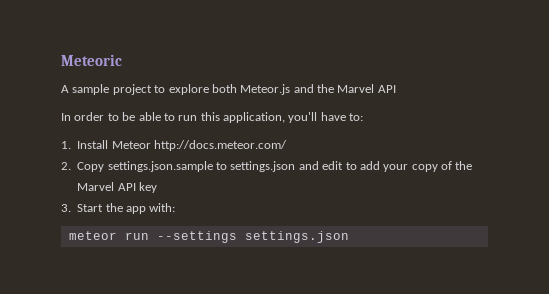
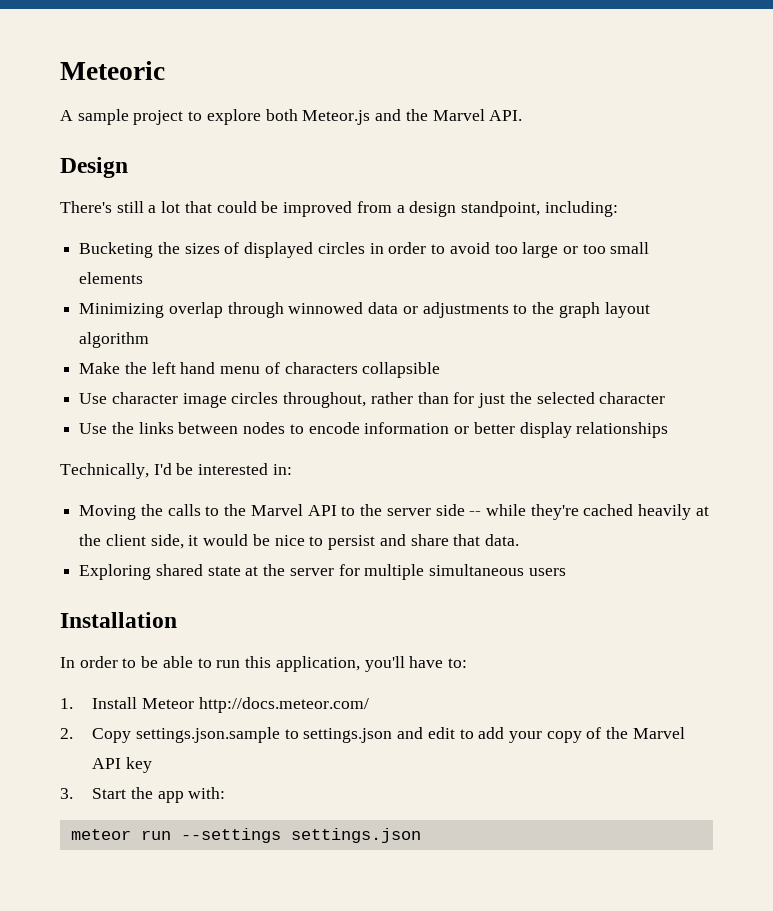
[377,85,396,93] API -> [489,110,523,121] [60,157,128,178] [60,201,618,217] [79,242,650,258] [79,272,144,284] [79,302,650,318] [79,332,150,348] [79,362,441,378] [79,392,666,408] [79,422,669,438] [60,463,292,479] [79,504,709,520] [79,534,519,550] [79,564,566,580] [60,612,177,628] API. // Design // There's still a lot that could be improved from a design standpoint, including: // Bucketing the sizes of displayed circles in order to avoid too large or too small elements // Minimizing overlap through winnowed data or adjustments to the graph layout algorithm // Make the left hand menu of characters collapsible // Use character image circles throughout, rather than for just the selected character // Use the links between nodes to encode information or better display relationships // Technically, I'd be interested in: // Moving the calls to the Marvel API to the server side -- while they're cached heavily at the client side, it would be nice to persist and share that data. // Exploring shared state at the server for multiple simultaneous users // Installation

